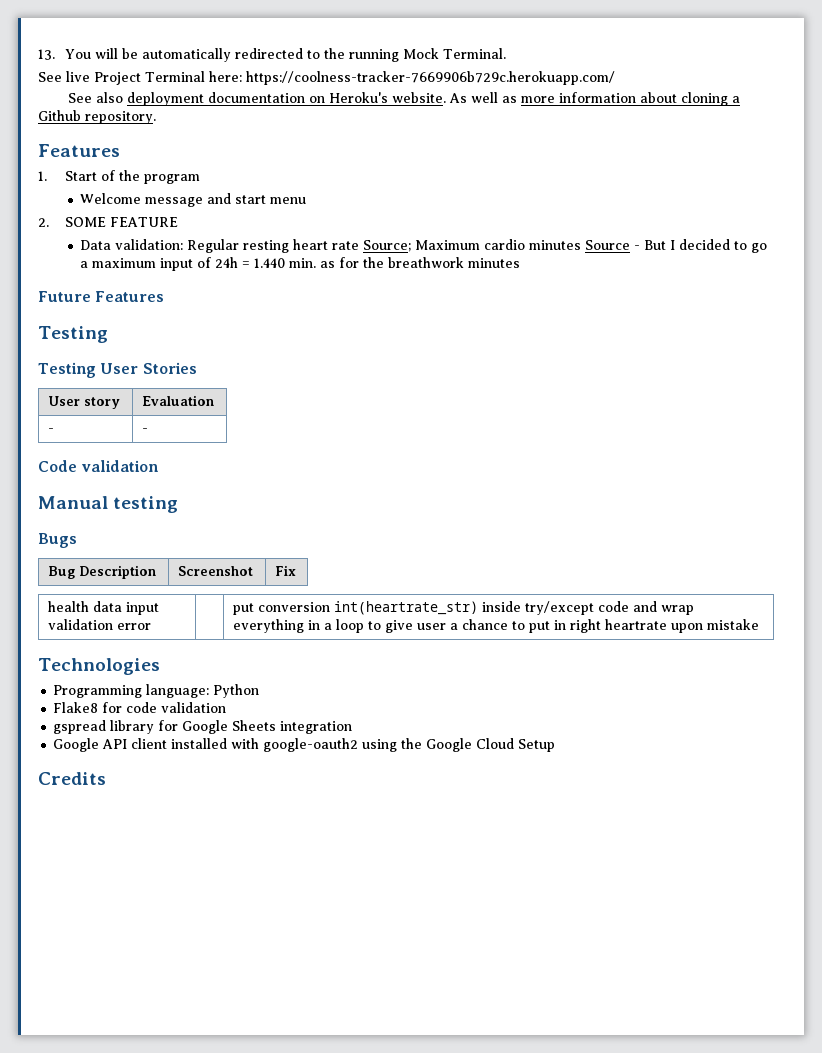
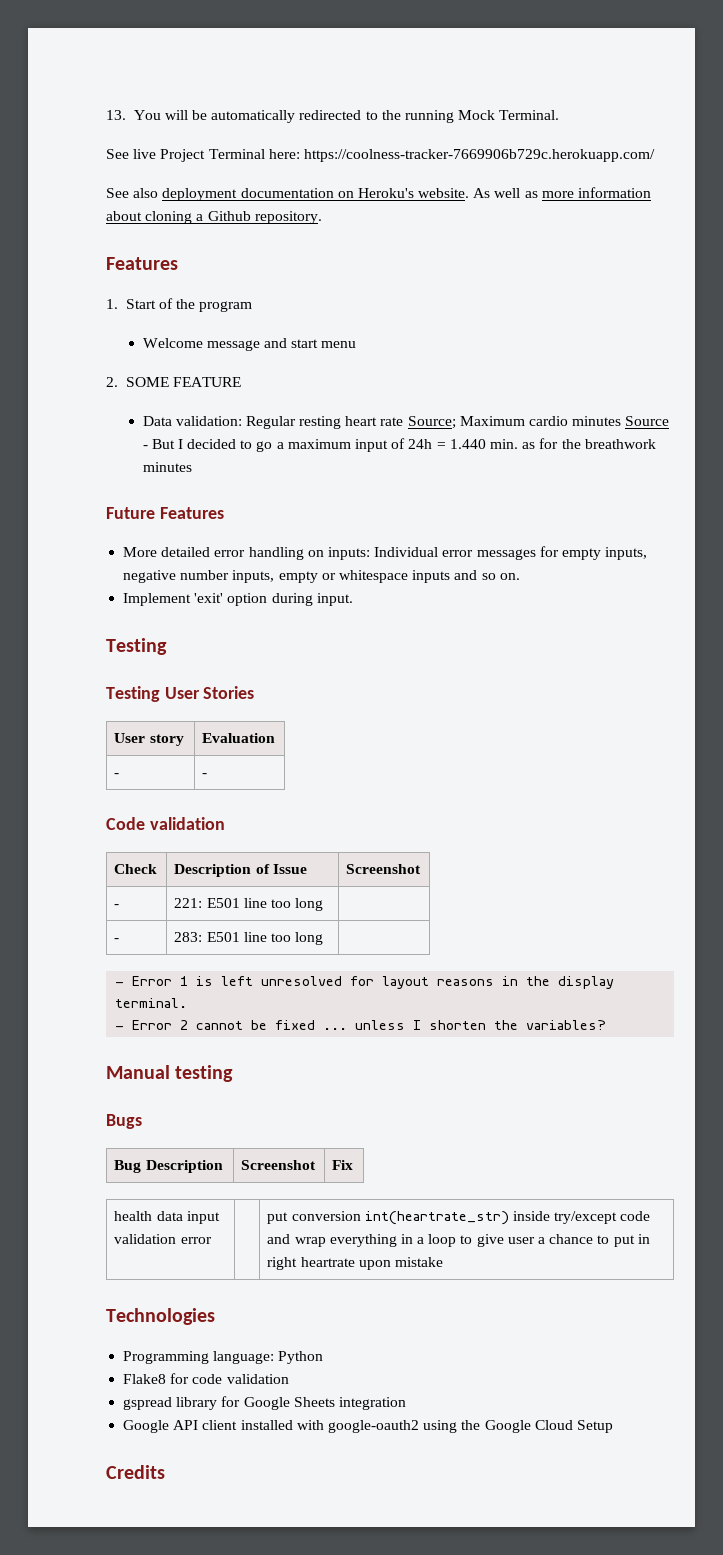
(165, 296) none -> [123,546,648,560] [123,570,520,583] [123,593,353,606] // More detailed error handling on inputs: Individual error messages for empty inputs, negative number inputs, empty or whitespace inputs and so on. // Implement 'exit' option during input.
(160, 466) none -> [114,864,158,874] [174,864,307,877] [346,864,422,874] [114,904,120,908] [174,898,324,911] [114,938,120,942] [174,932,324,945] [115,976,615,989] [115,998,188,1008] [115,1020,607,1030] // Check | Description of Issue | Screenshot // - | 221: E501 line too long | // - | 283: E501 line too long | // - Error 1 is left unresolved for layout reasons in the display terminal. // - Error 2 cannot be fixed ... unless I shorten the variables?

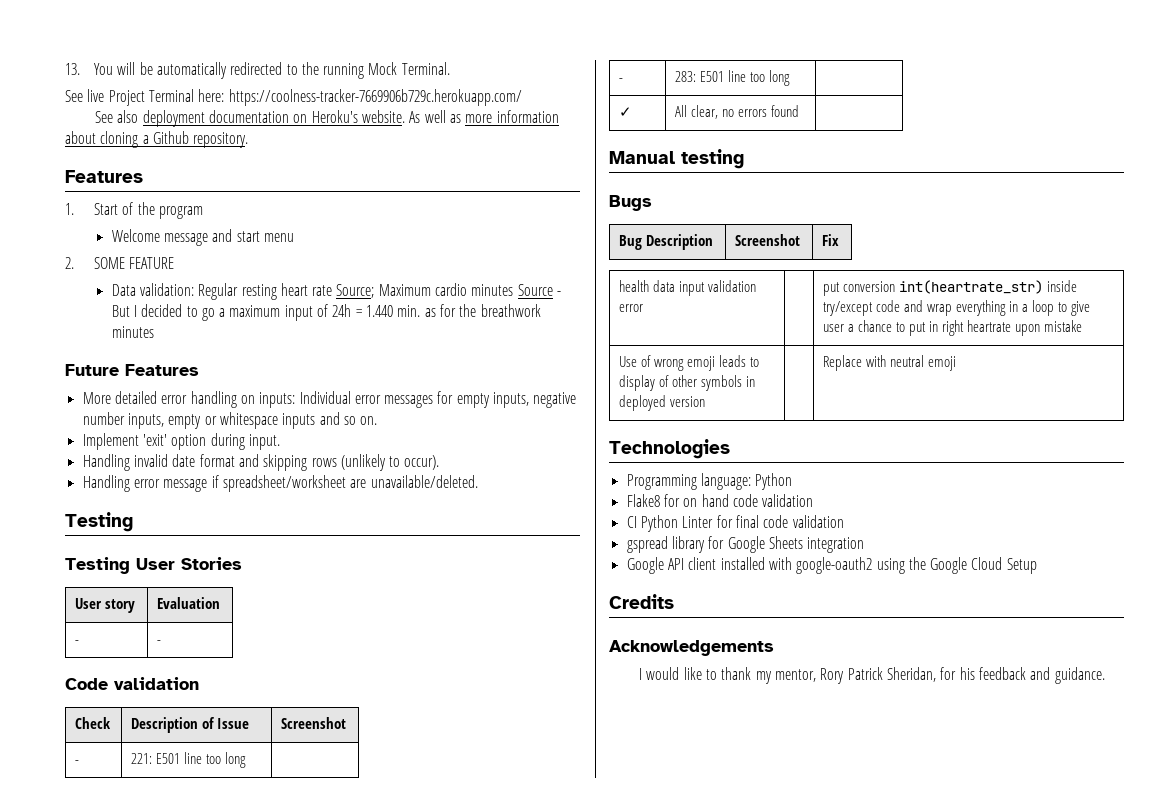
(353, 599) none -> [82,454,440,471] [82,475,478,492] // Handling invalid date format and skipping rows (unlikely to occur). // Handling error message if spreadsheet/worksheet are unavailable/deleted.
[115,976,615,989] [115,998,188,1008] [115,1020,607,1030] // - Error 1 is left unresolved for layout reasons in the display terminal. // - Error 2 cannot be fixed ... unless I shorten the variables? -> [619,107,633,117] [675,105,800,119] // ✓ | All clear, no errors found |
(443, 1262) none -> [619,355,759,371] [619,375,756,391] [619,395,706,411] [823,355,957,371] // Use of wrong emoji leads to display of other symbols in deployed version | | Replace with neutral emoji
(190, 1378) none -> [683,494,814,507] [626,515,759,532] on hand code validation // CI Python Linter for final
(165, 1472) none -> [609,640,774,656] [639,667,1105,684] // Acknowledgements // I would like to thank my mentor, Rory Patrick Sheridan, for his feedback and guidance.

